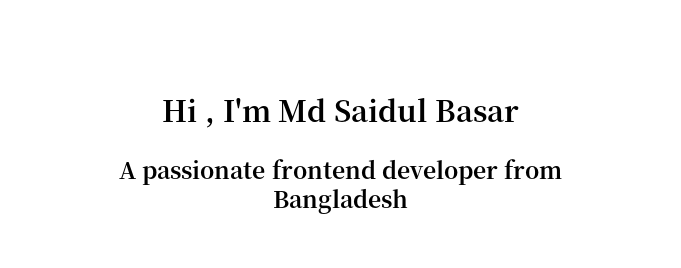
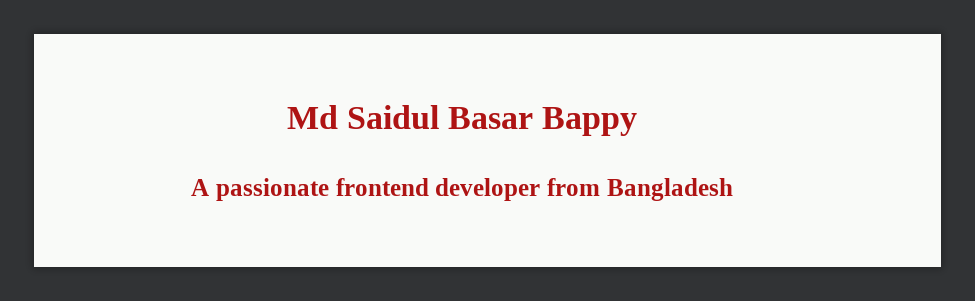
[161,98,271,128] Hi , I'm -> (286, 117) none
(520, 111) none -> [542,107,638,136] Bappy

